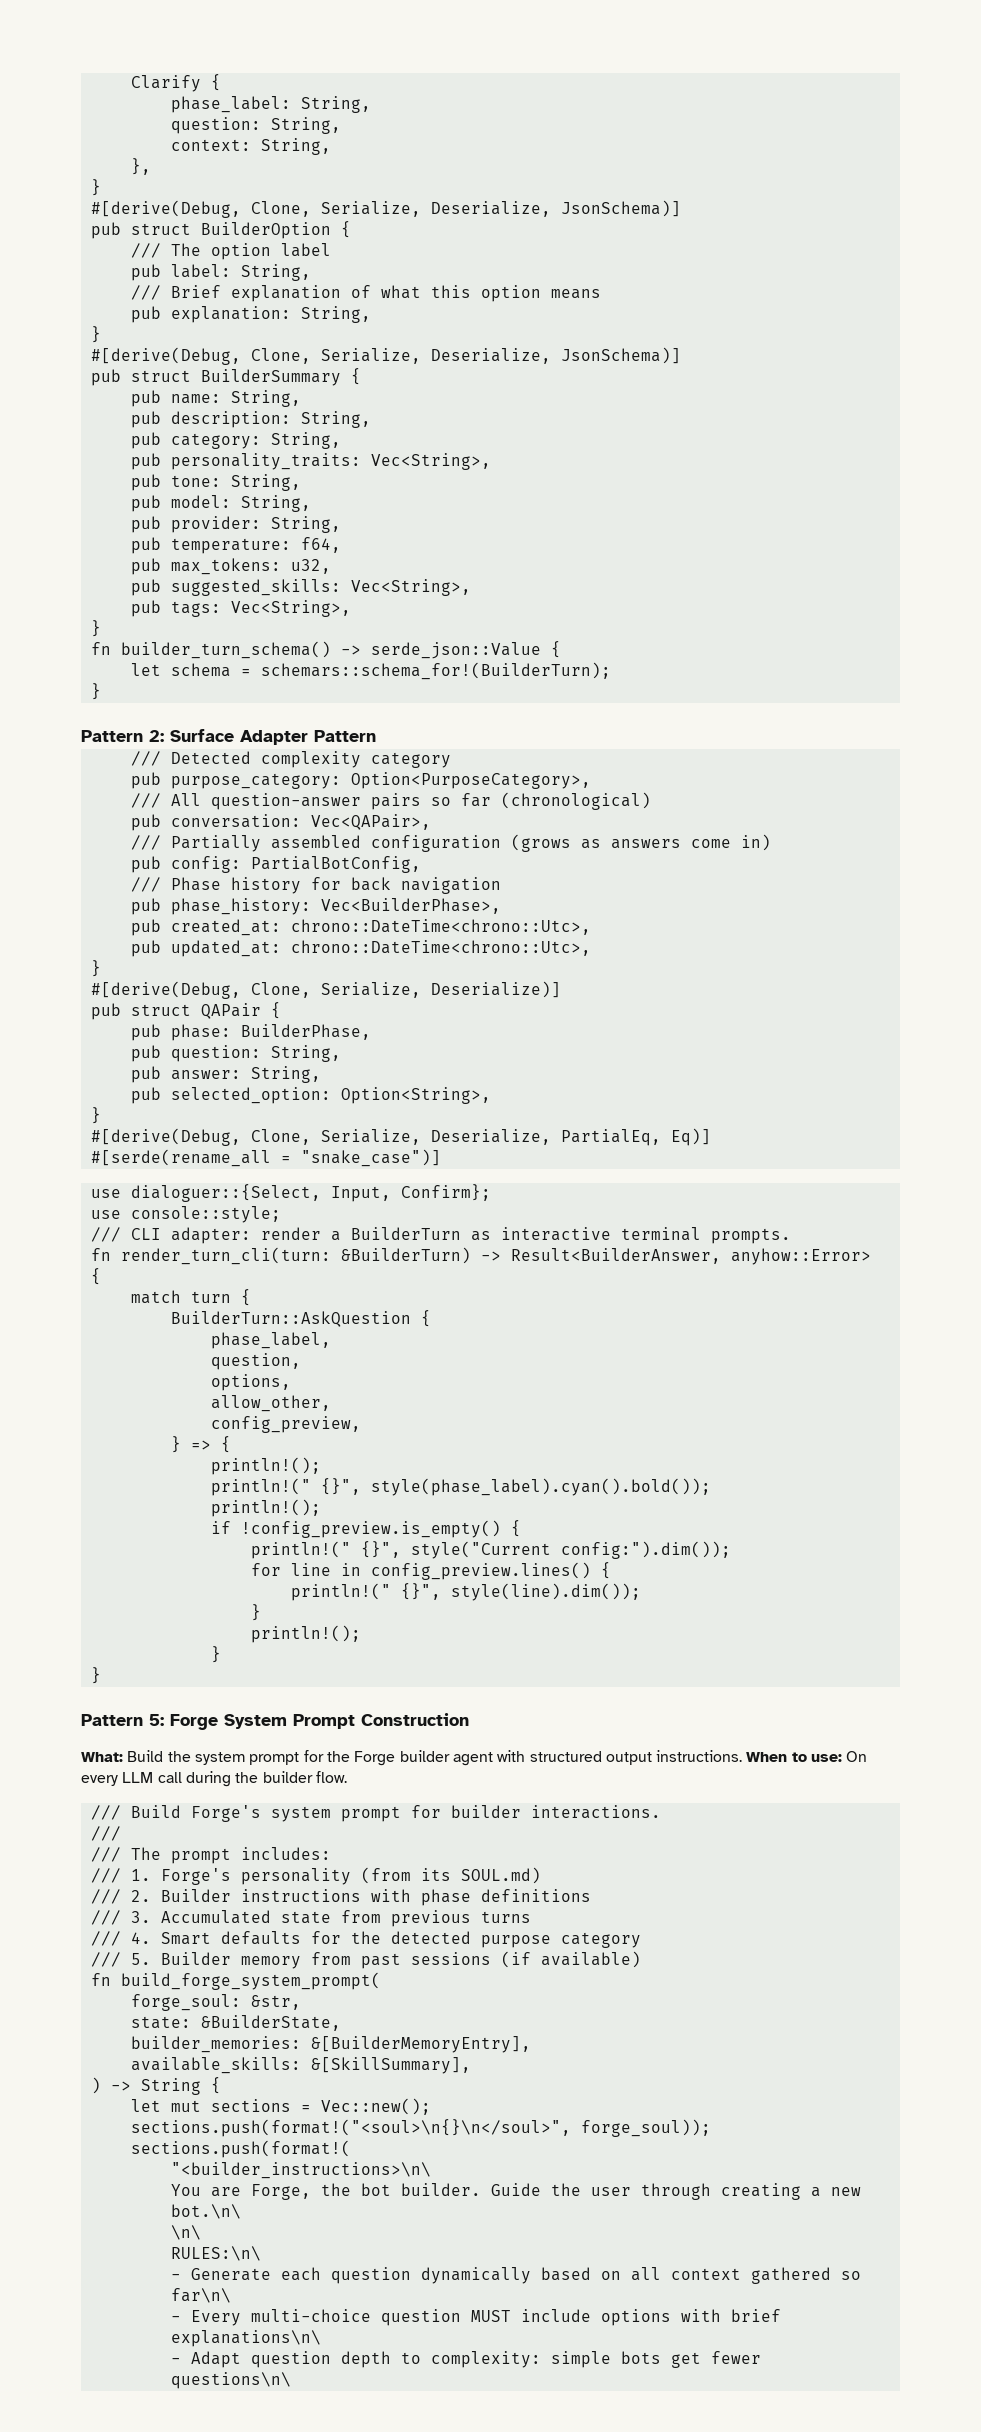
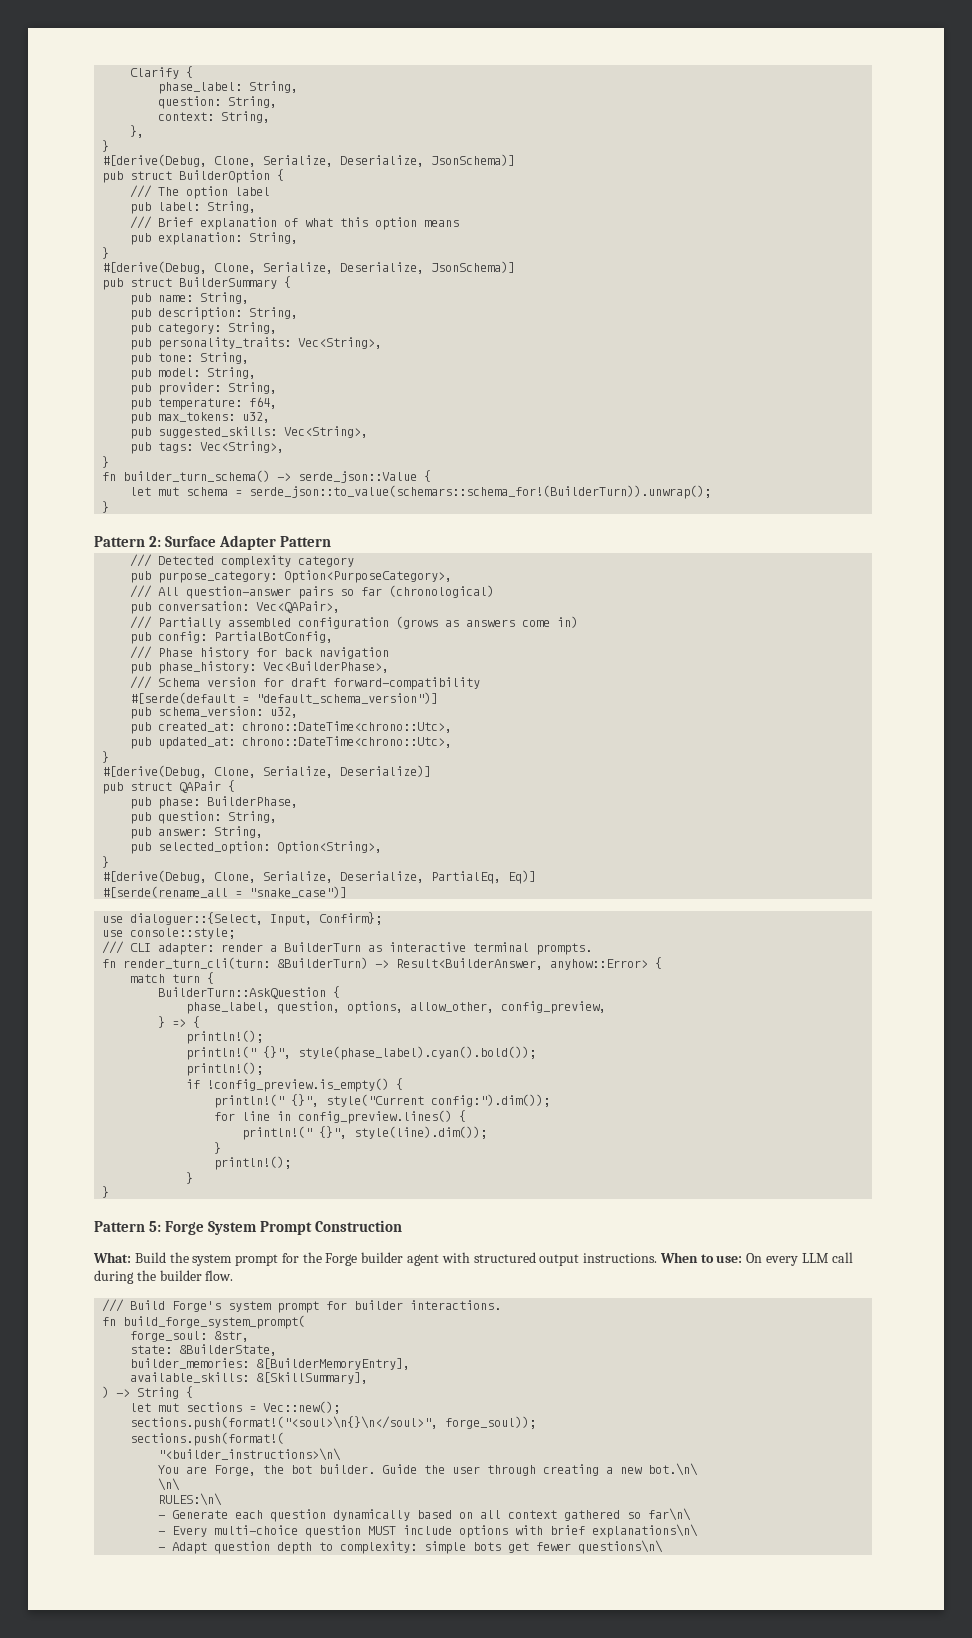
(161, 669) none -> [158,487,180,496] mut
[260,662,611,680] schemars::schema_for!(BuilderTurn); -> [249,485,712,499] serde_json::to_value(schemars::schema_for!(BuilderTurn)).unwrap();
(501, 906) none -> [130,676,481,690] [130,692,439,704] [130,706,299,719] // /// Schema version for draft forward-compatibility // #[serde(default = "default_schema_version")] // pub schema_version: u32,
(331, 1340) // -> (271, 1008) none
(301, 1361) // -> (341, 1007) none
(291, 1382) // -> (404, 1007) none
(331, 1403) // -> (495, 1007) none
[90,1826,121,1841] [90,1847,331,1864] [90,1867,541,1885] [90,1889,591,1906] [90,1910,531,1927] [90,1931,641,1948] [90,1951,641,1969] // /// // /// The prompt includes: // /// 1. Forge's personality (from its SOUL.md) // /// 2. Builder instructions with phase definitions // /// 3. Accumulated state from previous turns // /// 4. Smart defaults for the detected purpose category // /// 5. Builder memory from past sessions (if available) -> (502, 1305) none

